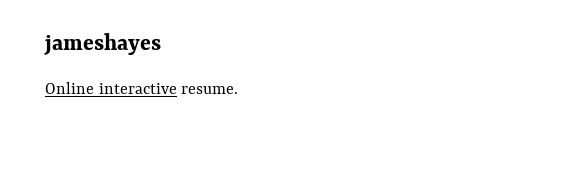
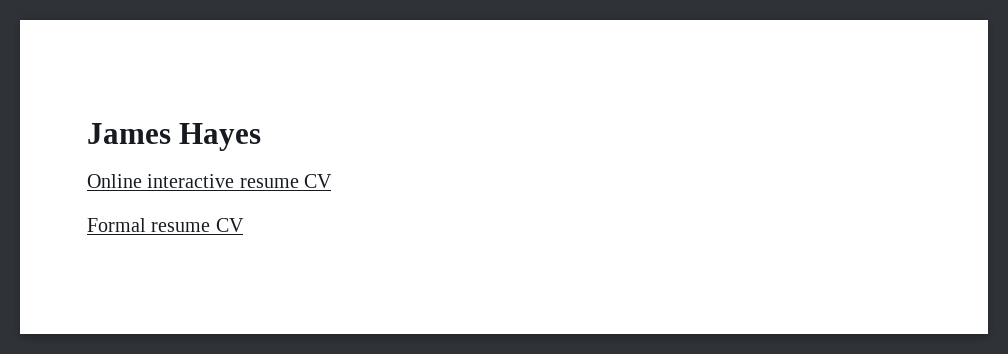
[44,33,161,55] jameshayes -> [87,123,262,151] James Hayes
[181,86,239,94] resume. -> [239,174,333,188] [87,218,244,232] resume CV // Formal resume CV

